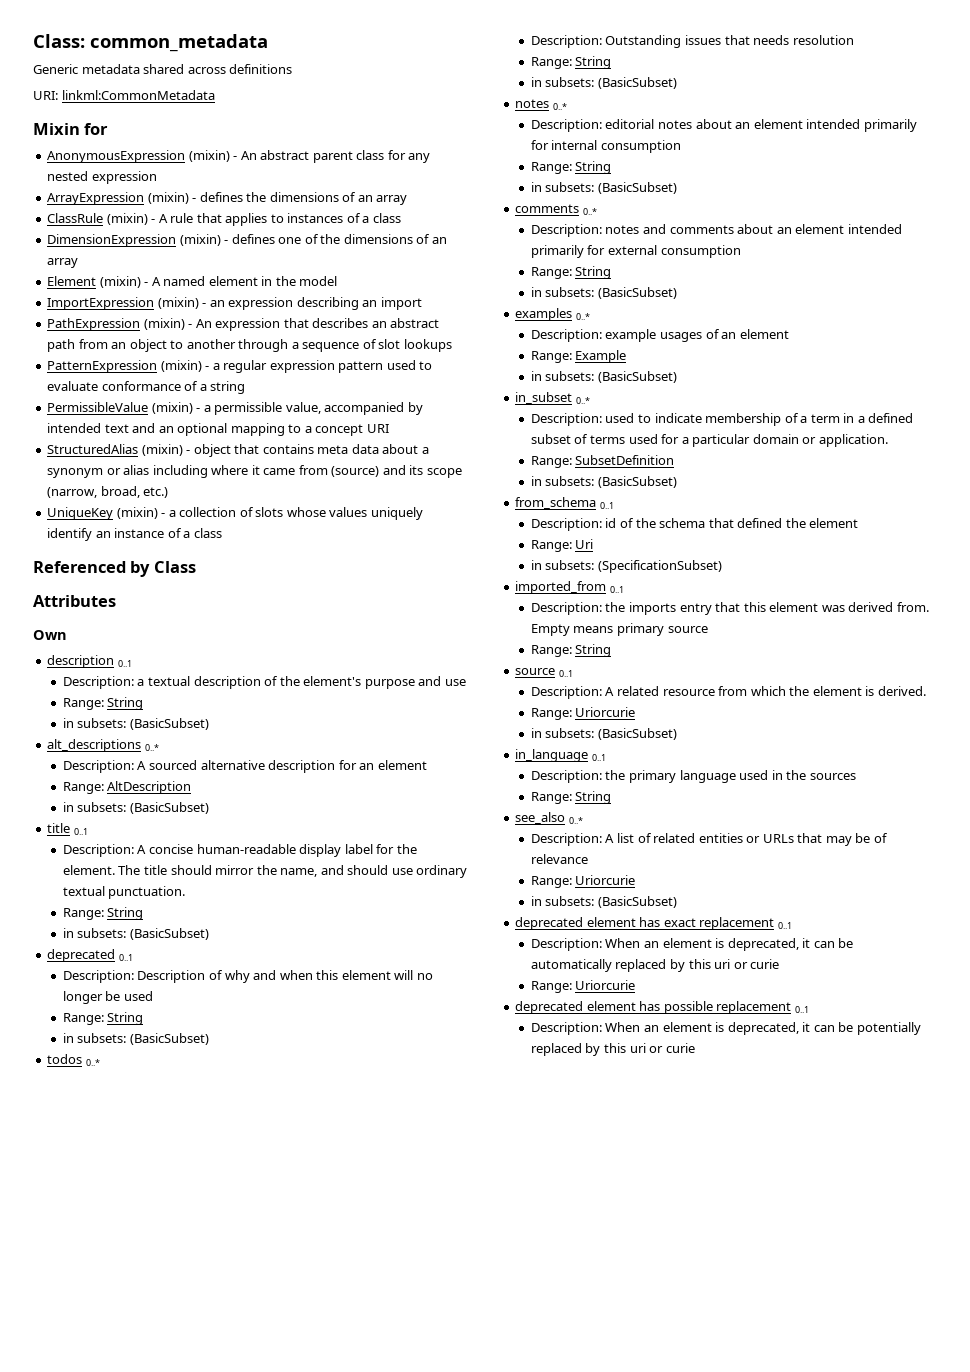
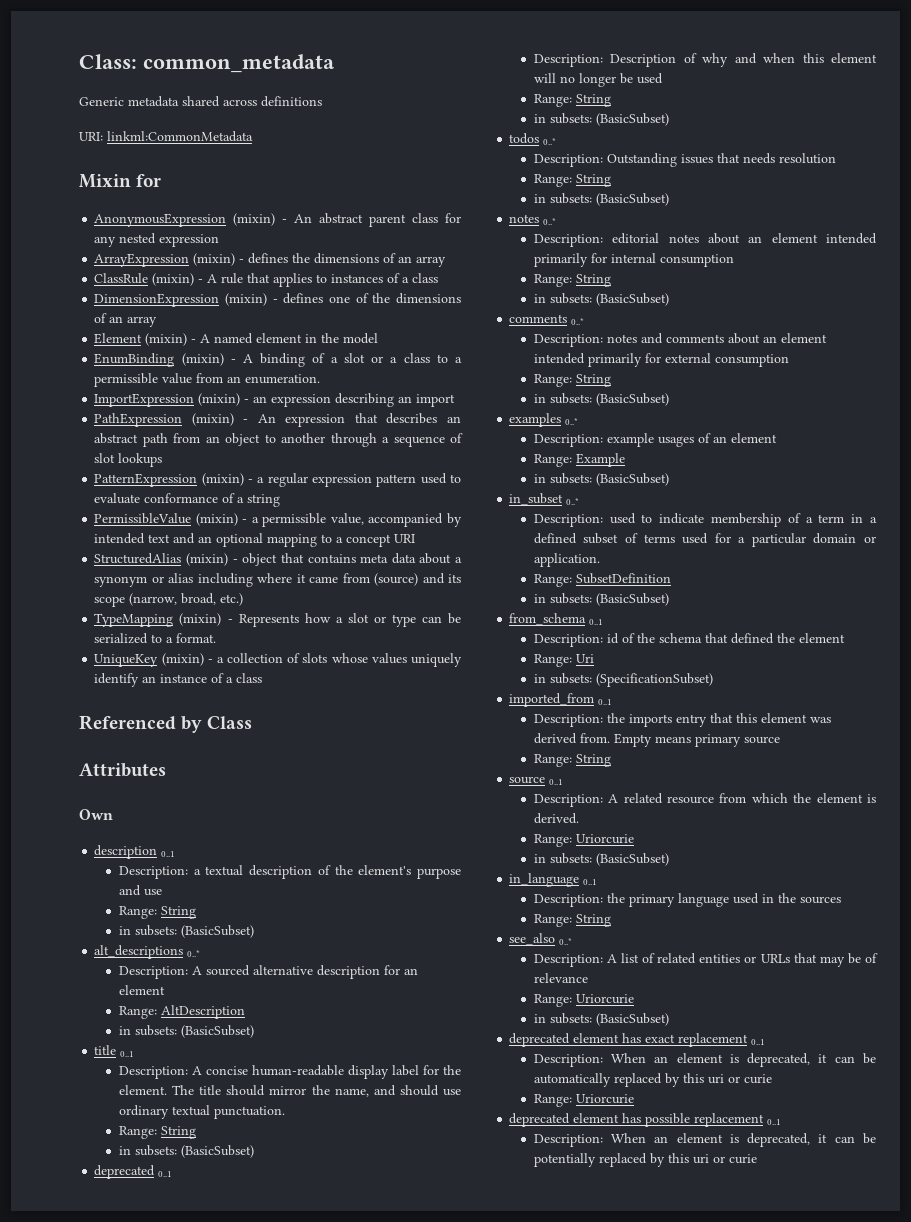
(338, 281) none -> [94,353,463,367] [94,373,321,387] // EnumBinding (mixin) - A binding of a slot or a class to a permissible value from an enumeration.
(169, 492) none -> [94,613,462,627] [94,633,217,644] // TypeMapping (mixin) - Represents how a slot or type can be serialized to a format.

